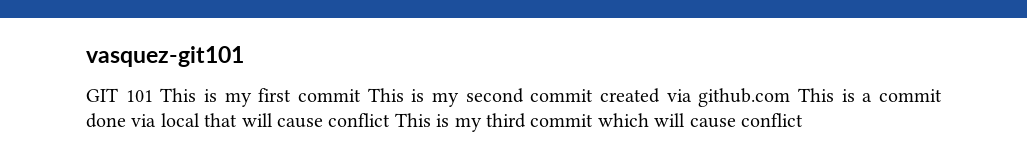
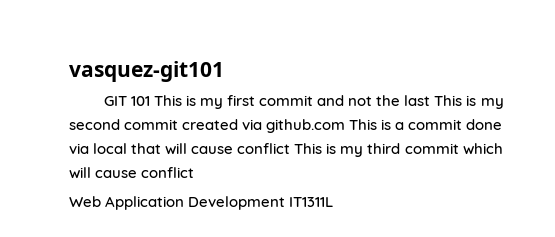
(361, 95) none -> [317,95,431,106] and not the last
(803, 120) none -> [69,196,334,210] // Web Application Development IT1311L

